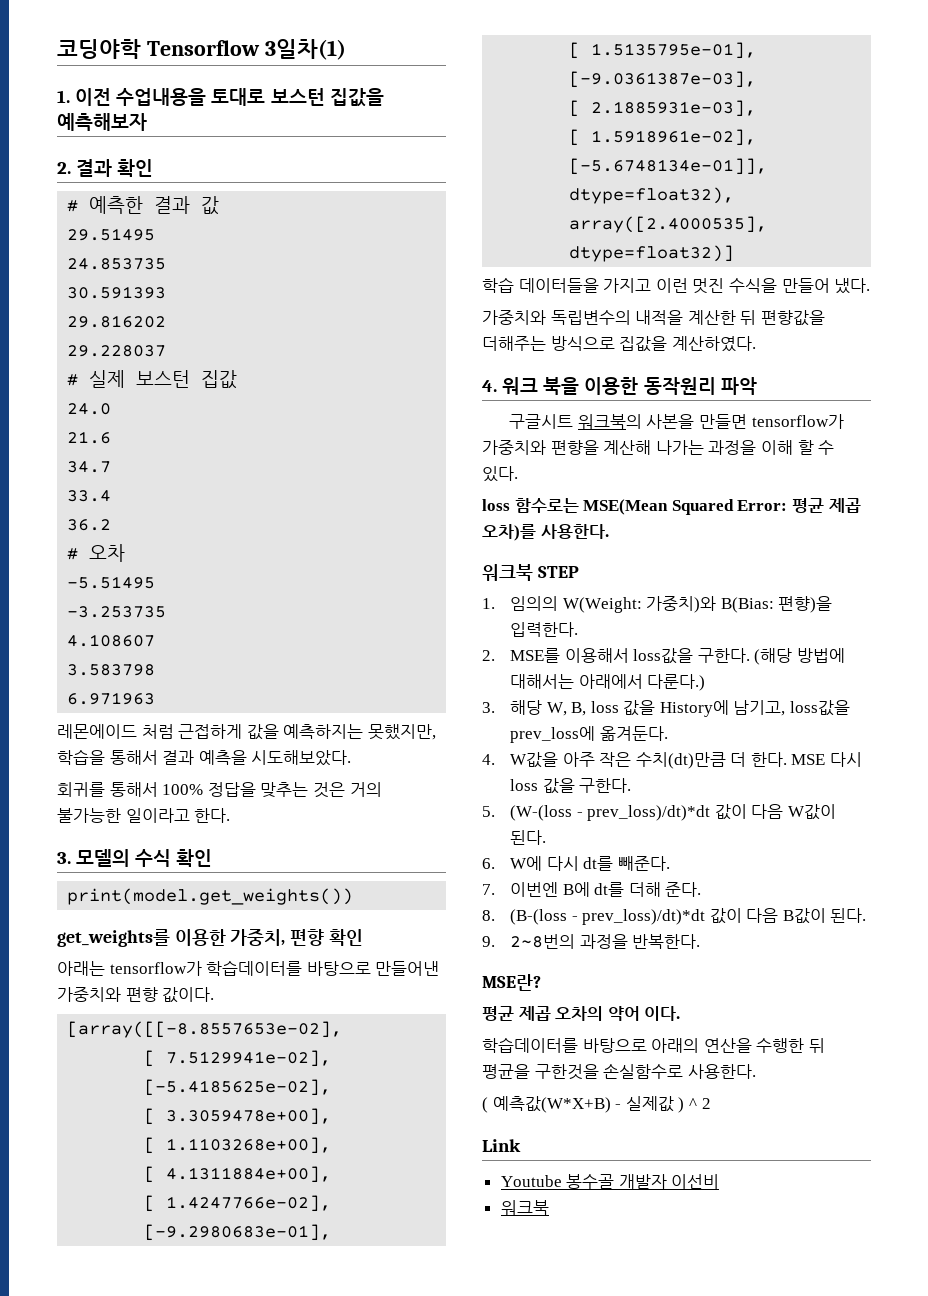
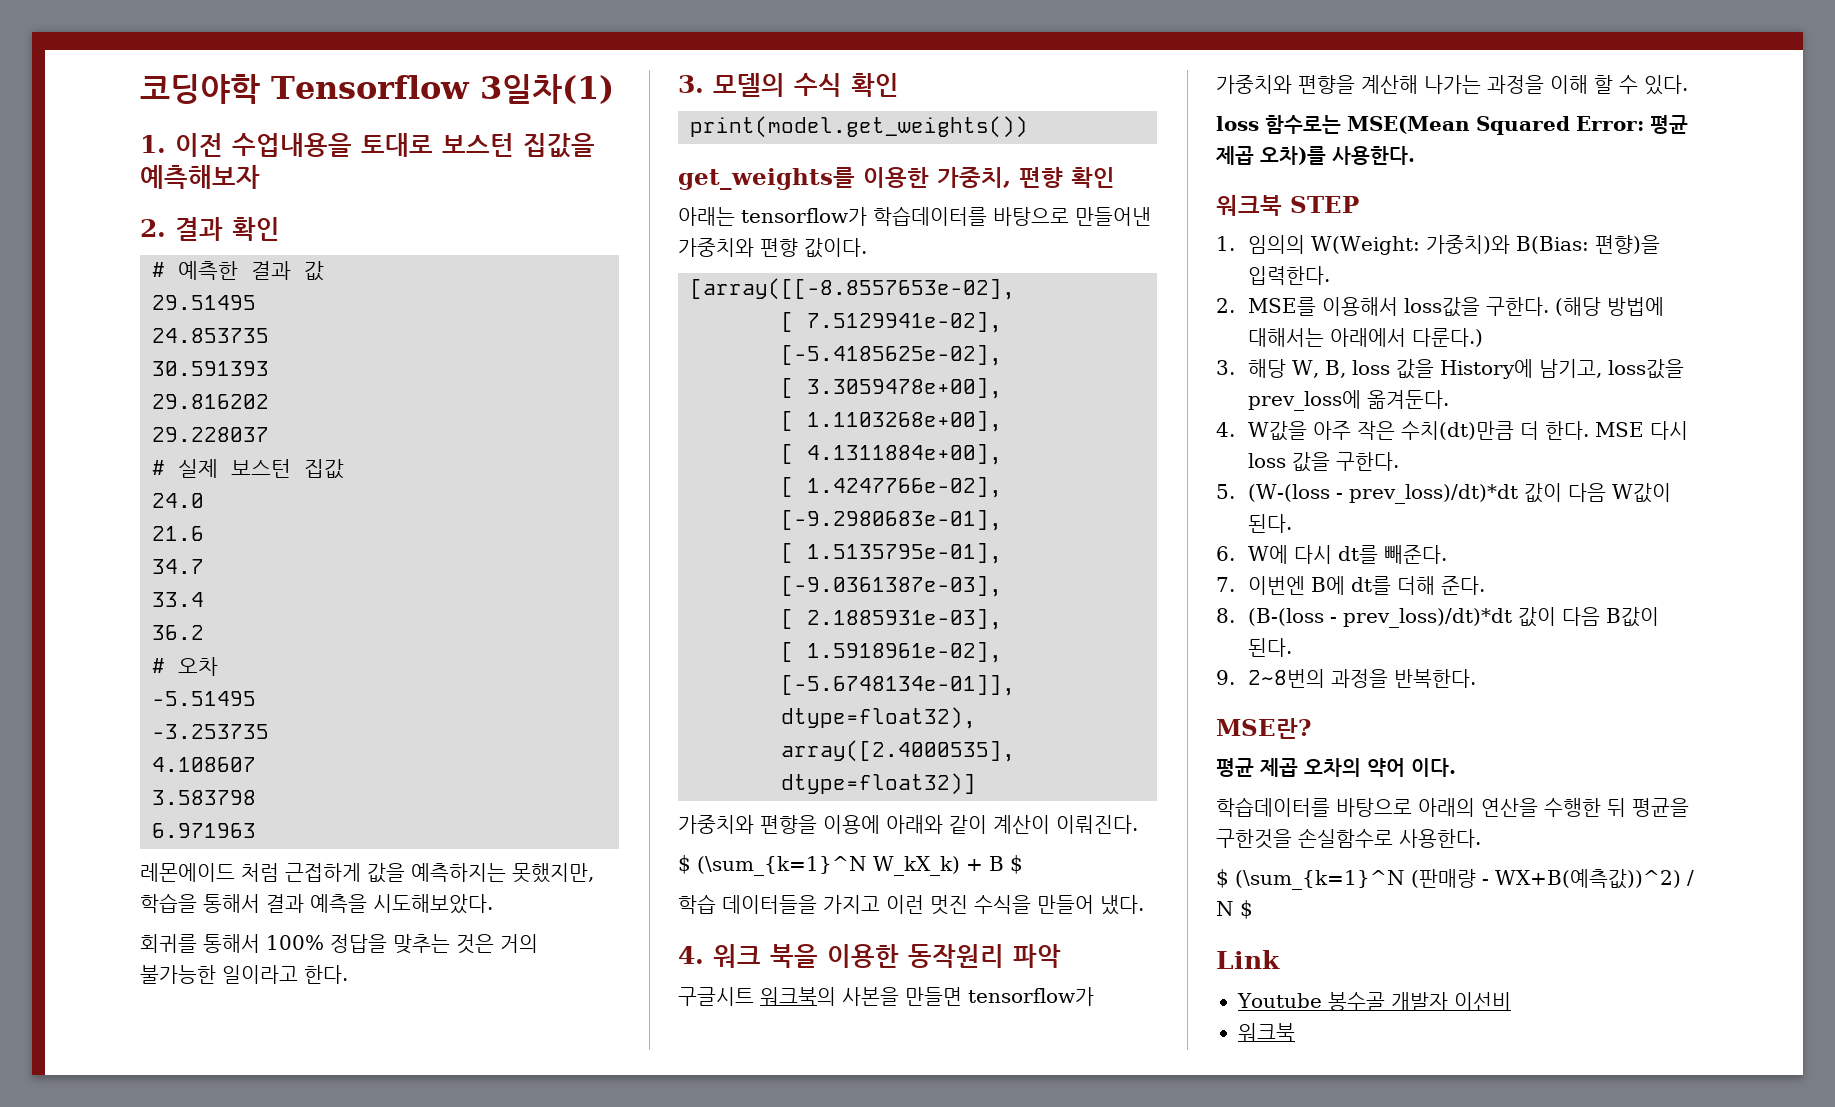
(735, 253) none -> [678,815,1138,834] [678,855,1023,876] // 가중치와 편향을 이용에 아래와 같이 계산이 이뤄진다. // $ (\sum_{k=1}^N W_kX_k) + B $
[482,310,825,326] [482,336,756,352] // 가중치와 독립변수의 내적을 계산한 뒤 편향값을 더해주는 방식으로 집값을 계산하였다. -> (1144, 905) none
[482,1096,711,1113] ( 예측값(W*X+B) - 실제값 ) ^ 2 -> [1216,869,1694,890] [1216,900,1253,919] $ (\sum_{k=1}^N (판매량 - WX+B(예측값))^2) / N $

